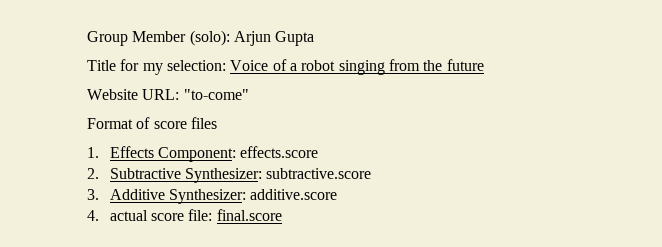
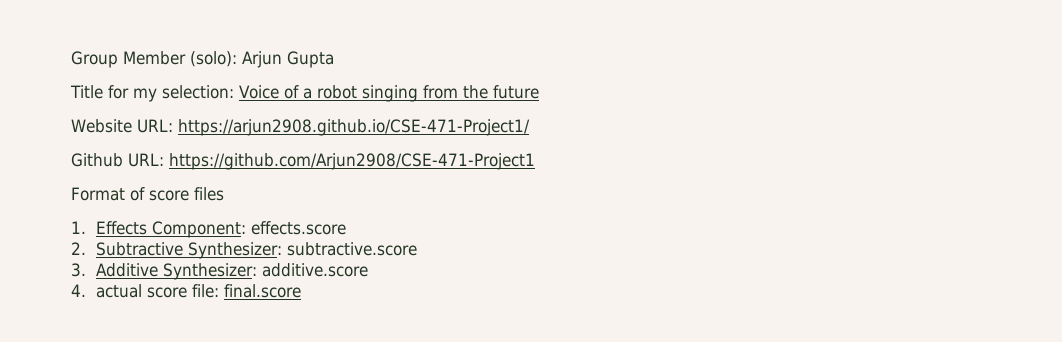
[183,89,249,100] "to-come" -> [177,119,530,136] [71,153,535,170] https://arjun2908.github.io/CSE-471-Project1/ // Github URL: https://github.com/Arjun2908/CSE-471-Project1

